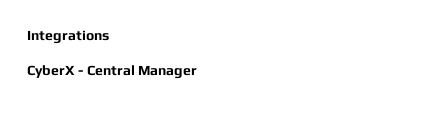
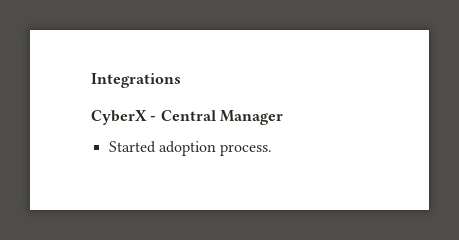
(198, 72) none -> [108,141,273,156] // Started adoption process.

